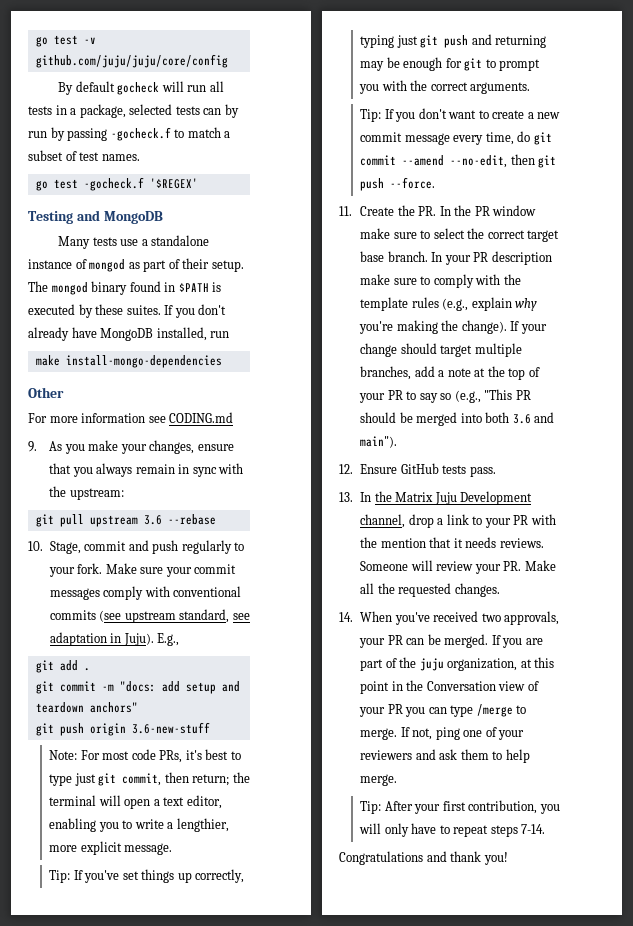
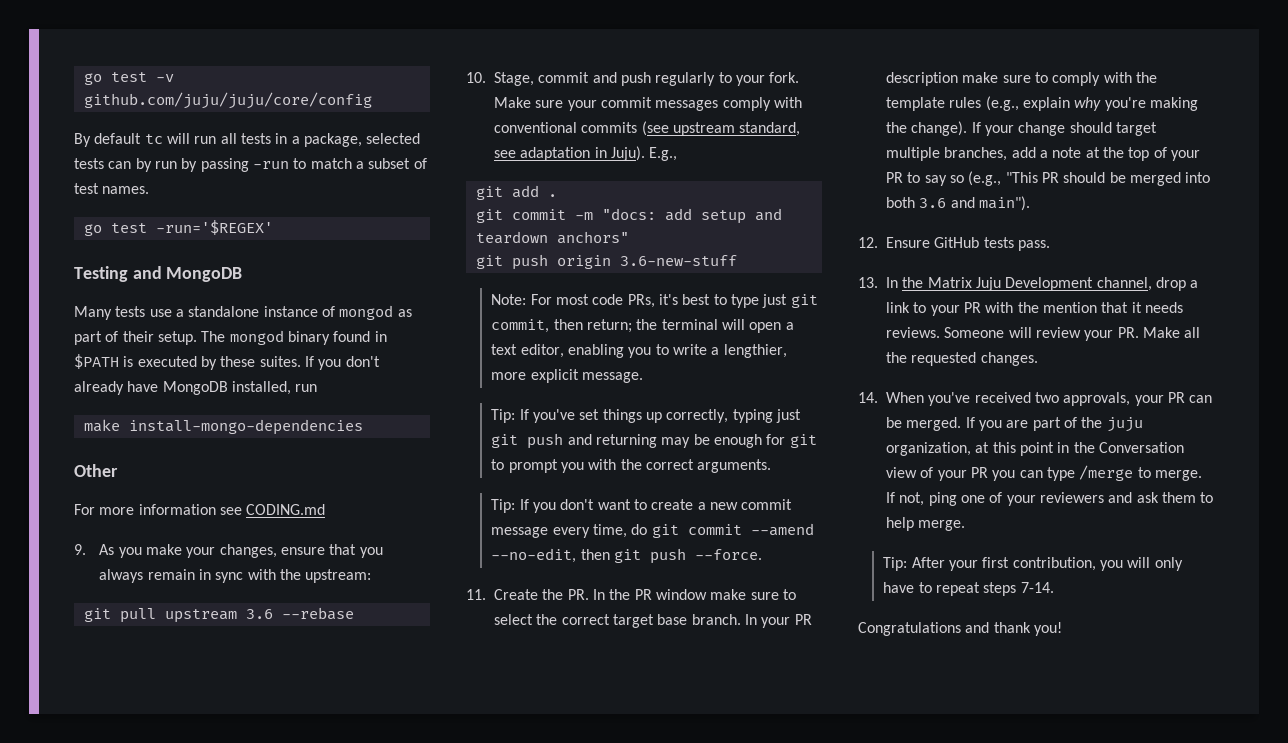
[117,82,160,95] gocheck -> [144,134,163,144] tc
[110,127,171,141] -gocheck.f -> [252,161,289,169] -run
[83,177,198,191] -gocheck.f '$REGEX' -> [155,220,273,235] -run='$REGEX'

